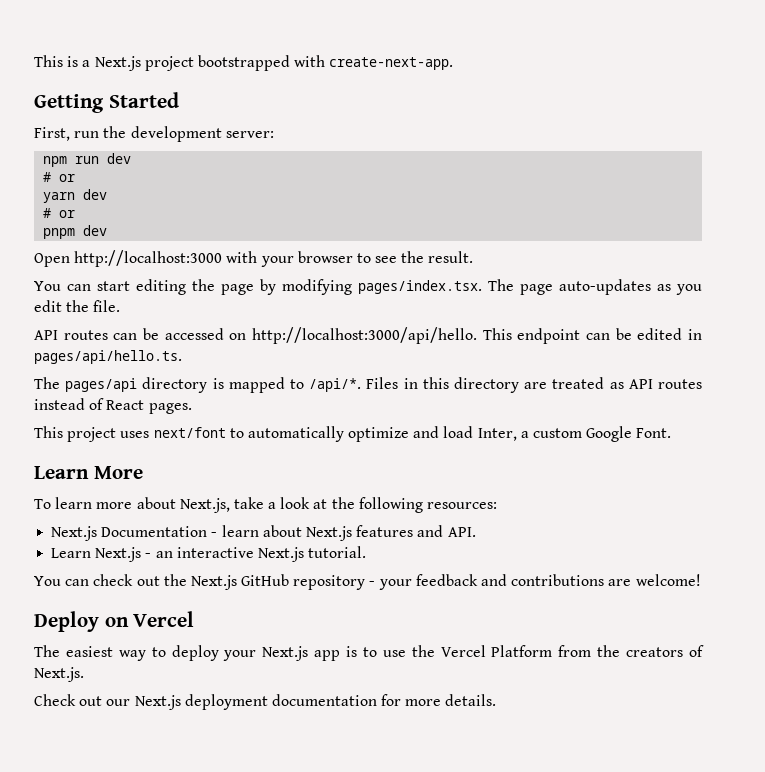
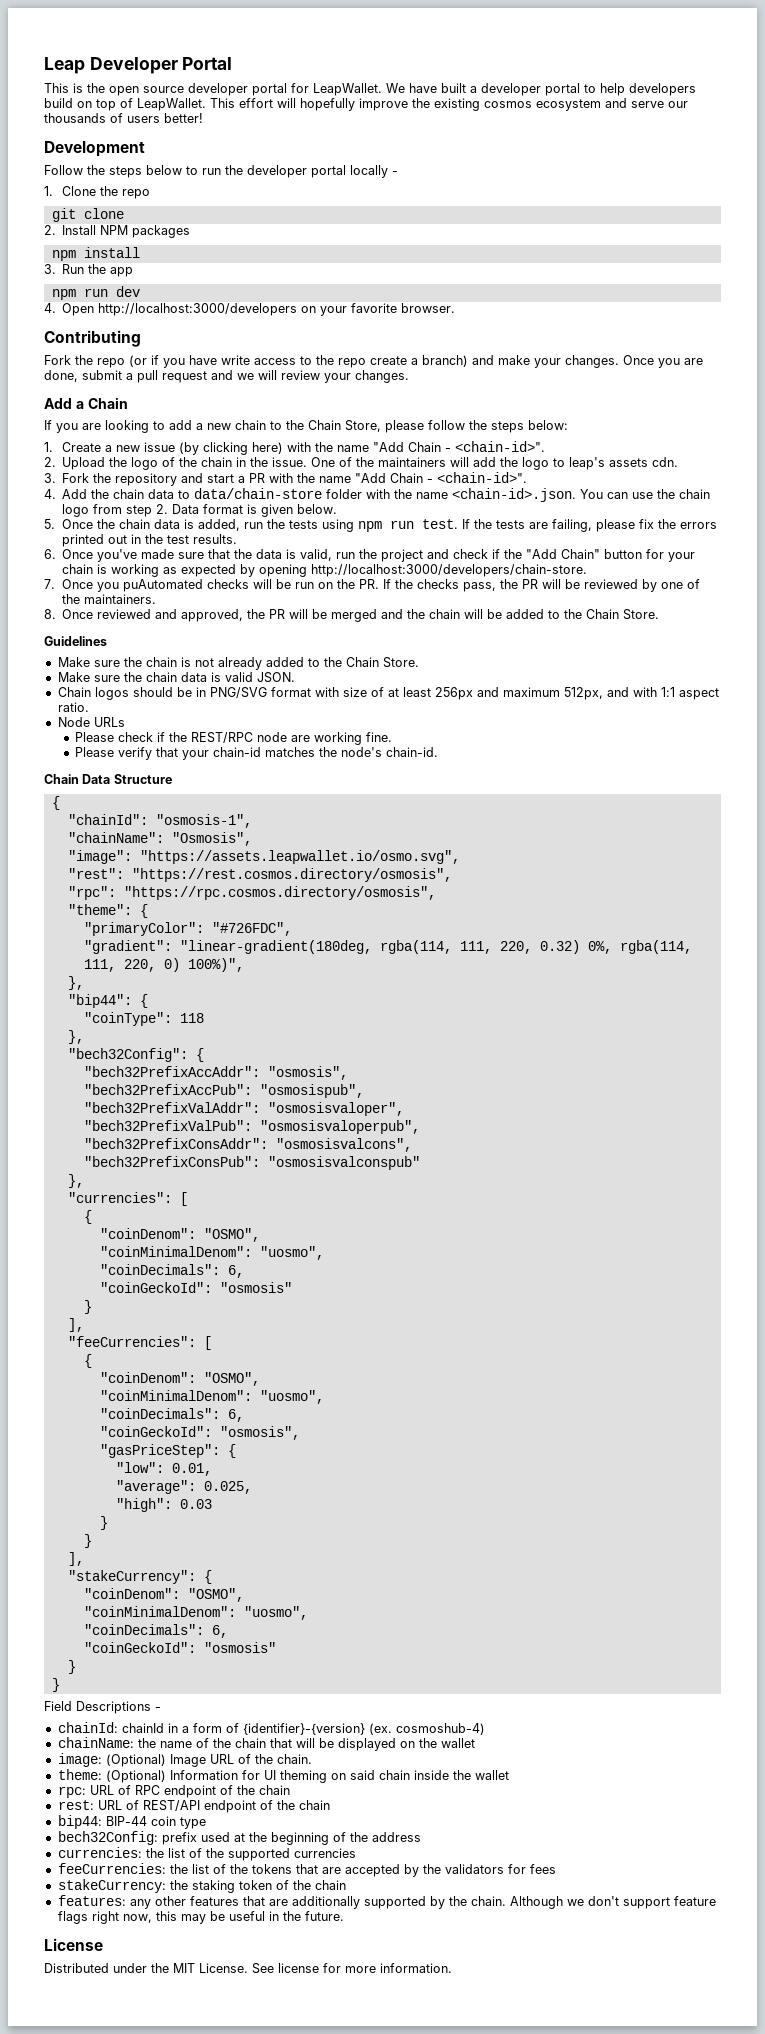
[34,55,454,71] [34,92,179,113] [34,126,274,142] [43,153,132,167] [43,172,76,182] [43,189,108,203] [43,208,76,218] [43,225,108,239] [34,250,474,267] [34,279,702,295] [34,300,121,312] [34,327,702,344] [34,350,182,364] [34,377,703,393] [34,398,192,414] [34,426,672,442] [34,466,143,479] [34,497,498,513] [51,525,476,541] [51,546,367,562] [34,574,701,590] [34,611,195,632] [34,645,704,661] [34,667,84,682] [34,694,377,710] This is a Next.js project bootstrapped with create-next-app. // Getting Started // First, run the development server: // npm run dev // # or // yarn dev // # or // pnpm dev // Open http://localhost:3000 with your browser to see the result. // You can start editing the page by modifying pages/index.tsx. The page auto-updates as you edit the file. // API routes can be accessed on http://localhost:3000/api/hello. This endpoint can be edited in pages/api/hello.ts. // The pages/api directory is mapped to /api/*. Files in this directory are treated as API routes instead of React pages. // This project uses next/font to automatically optimize and load Inter, a custom Google Font. // Learn More // To learn more about Next.js, take a look at the following resources: // Next.js Documentation - learn about Next.js features and API. // Learn Next.js - an interactive Next.js tutorial. // You can check out the Next.js GitHub repository - your feedback and contributions are welcome! // Deploy on Vercel // The easiest way to deploy your Next.js app is to use the Vercel Platform from the creators of Next.js. // Check out our Next.js deployment documentation -> [44,57,233,74] [44,83,696,96] [44,98,688,111] [44,113,203,123] [44,141,145,157] [44,165,398,178] [44,186,150,199] [51,208,124,222] [44,225,191,238] [51,247,140,261] [44,264,134,277] [51,286,140,300] [44,303,456,316] [44,330,141,347] [44,355,703,368] [44,370,409,383] [44,397,128,409] [44,420,568,433] [44,441,545,455] [44,457,679,470] [44,472,528,486] [44,488,711,502] [62,504,338,517] [44,519,717,532] [61,534,237,547] [44,549,696,562] [62,564,588,577] [44,579,700,592] [61,594,156,604] [44,609,660,622] [44,636,107,646] [57,657,419,670] [57,672,295,683] [57,687,719,700] [57,702,89,712] [57,717,125,727] [75,732,393,745] [75,747,439,760] [44,774,172,784] [51,796,60,810] [67,814,252,828] [67,832,252,846] [67,850,460,864] [67,868,452,882] [67,886,436,900] [67,904,148,918] [83,922,292,936] [83,940,692,954] [83,958,244,972] [67,976,84,990] [67,994,148,1008] [83,1012,204,1026] [67,1030,84,1044] [67,1048,204,1062] [83,1066,348,1080] [83,1084,364,1098] [83,1102,404,1116] [83,1120,420,1134] [83,1138,412,1152] [83,1156,420,1170] [67,1174,84,1188] [67,1192,188,1206] [83,1210,92,1224] [99,1228,260,1242] [99,1246,324,1260] [99,1264,244,1278] [99,1282,292,1293] [83,1300,92,1314] [67,1318,84,1332] [67,1336,212,1350] [83,1354,92,1368] [99,1372,260,1386] [99,1390,324,1404] [99,1408,244,1422] [99,1426,300,1440] [99,1444,236,1458] [115,1462,212,1476] [115,1480,252,1494] [115,1498,212,1512] [99,1516,108,1530] [83,1534,92,1548] [67,1552,84,1566] [67,1570,212,1584] [83,1588,244,1602] [83,1606,308,1620] [83,1624,228,1638] [83,1642,276,1653] [67,1660,76,1674] [51,1678,60,1692] [44,1701,161,1714] [57,1722,485,1735] [57,1737,475,1751] [57,1753,312,1767] [57,1769,509,1783] [57,1785,290,1798] [57,1800,330,1813] [57,1815,206,1829] [57,1831,421,1845] [57,1847,356,1861] [57,1863,556,1877] [57,1879,346,1893] [57,1895,716,1909] [57,1911,344,1924] [44,1938,103,1951] [44,1963,319,1974] Leap Developer Portal // This is the open source developer portal for LeapWallet. We have built a developer portal to help developers build on top of LeapWallet. This effort will hopefully improve the existing cosmos ecosystem and serve our thousands of users better! // Development // Follow the steps below to run the developer portal locally - // 1. Clone the repo // git clone // 2. Install NPM packages // npm install // 3. Run the app // npm run dev // 4. Open http://localhost:3000/developers on your favorite browser. // Contributing // Fork the repo (or if you have write access to the repo create a branch) and make your changes. Once you are done, submit a pull request and we will review your changes. // Add a Chain // If you are looking to add a new chain to the Chain Store, please follow the steps below: // 1. Create a new issue (by clicking here) with the name "Add Chain - <chain-id>". // 2. Upload the logo of the chain in the issue. One of the maintainers will add the logo to leap's assets cdn. // 3. Fork the repository and start a PR with the name "Add Chain - <chain-id>". // 4. Add the chain data to data/chain-store folder with the name <chain-id>.json. You can use the chain logo from step 2. Data format is given below. // 5. Once the chain data is added, run the tests using npm run test. If the tests are failing, please fix the errors printed out in the test results. // 6. Once you've made sure that the data is valid, run the project and check if the "Add Chain" button for your chain is working as expected by opening http://localhost:3000/developers/chain-store. // 7. Once you puAutomated checks will be run on the PR. If the checks pass, the PR will be reviewed by one of the maintainers. // 8. Once reviewed and approved, the PR will be merged and the chain will be added to the Chain Store. // Guidelines // Make sure the chain is not already added to the Chain Store. // Make sure the chain data is valid JSON. // Chain logos should be in PNG/SVG format with size of at least 256px and maximum 512px, and with 1:1 aspect ratio. // Node URLs // Please check if the REST/RPC node are working fine. // Please verify that your chain-id matches the node's chain-id. // Chain Data Structure // { // "chainId": "osmosis-1", // "chainName": "Osmosis", // "image": "https://assets.leapwallet.io/osmo.svg", // "rest": "https://rest.cosmos.directory/osmosis", // "rpc": "https://rpc.cosmos.directory/osmosis", // "theme": { // "primaryColor": "#726FDC", // "gradient": "linear-gradient(180deg, rgba(114, 111, 220, 0.32) 0%, rgba(114, 111, 220, 0) 100%)", // }, // "bip44": { // "coinType": 118 // }, // "bech32Config": { // "bech32PrefixAccAddr": "osmosis", // "bech32PrefixAccPub": "osmosispub", // "bech32PrefixValAddr": "osmosisvaloper", // "bech32PrefixValPub": "osmosisvaloperpub", // "bech32PrefixConsAddr": "osmosisvalcons", // "bech32PrefixConsPub": "osmosisvalconspub" // }, // "currencies": [ // { // "coinDenom": "OSMO", // "coinMinimalDenom": "uosmo", // "coinDecimals": 6, // "coinGeckoId": "osmosis" // } // ], // "feeCurrencies": [ // { // "coinDenom": "OSMO", // "coinMinimalDenom": "uosmo", // "coinDecimals": 6, // "coinGeckoId": "osmosis", // "gasPriceStep": { // "low": 0.01, // "average": 0.025, // "high": 0.03 // } // } // ], // "stakeCurrency": { // "coinDenom": "OSMO", // "coinMinimalDenom": "uosmo", // "coinDecimals": 6, // "coinGeckoId": "osmosis" // } // } // Field Descriptions - // chainId: chainId in a form of {identifier}-{version} (ex. cosmoshub-4) // chainName: the name of the chain that will be displayed on the wallet // image: (Optional) Image URL of the chain. // theme: (Optional) Information for UI theming on said chain inside the wallet // rpc: URL of RPC endpoint of the chain // rest: URL of REST/API endpoint of the chain // bip44: BIP-44 coin type // bech32Config: prefix used at the beginning of the address // currencies: the list of the supported currencies // feeCurrencies: the list of the tokens that are accepted by the validators for fees // stakeCurrency: the staking token of the chain // features: any other features that are additionally supported by the chain. Although we don't support feature flags right now, this may be useful in the future. // License // Distributed under the MIT License. See license
[445,694,497,706] details. -> [380,1963,452,1973] information.

